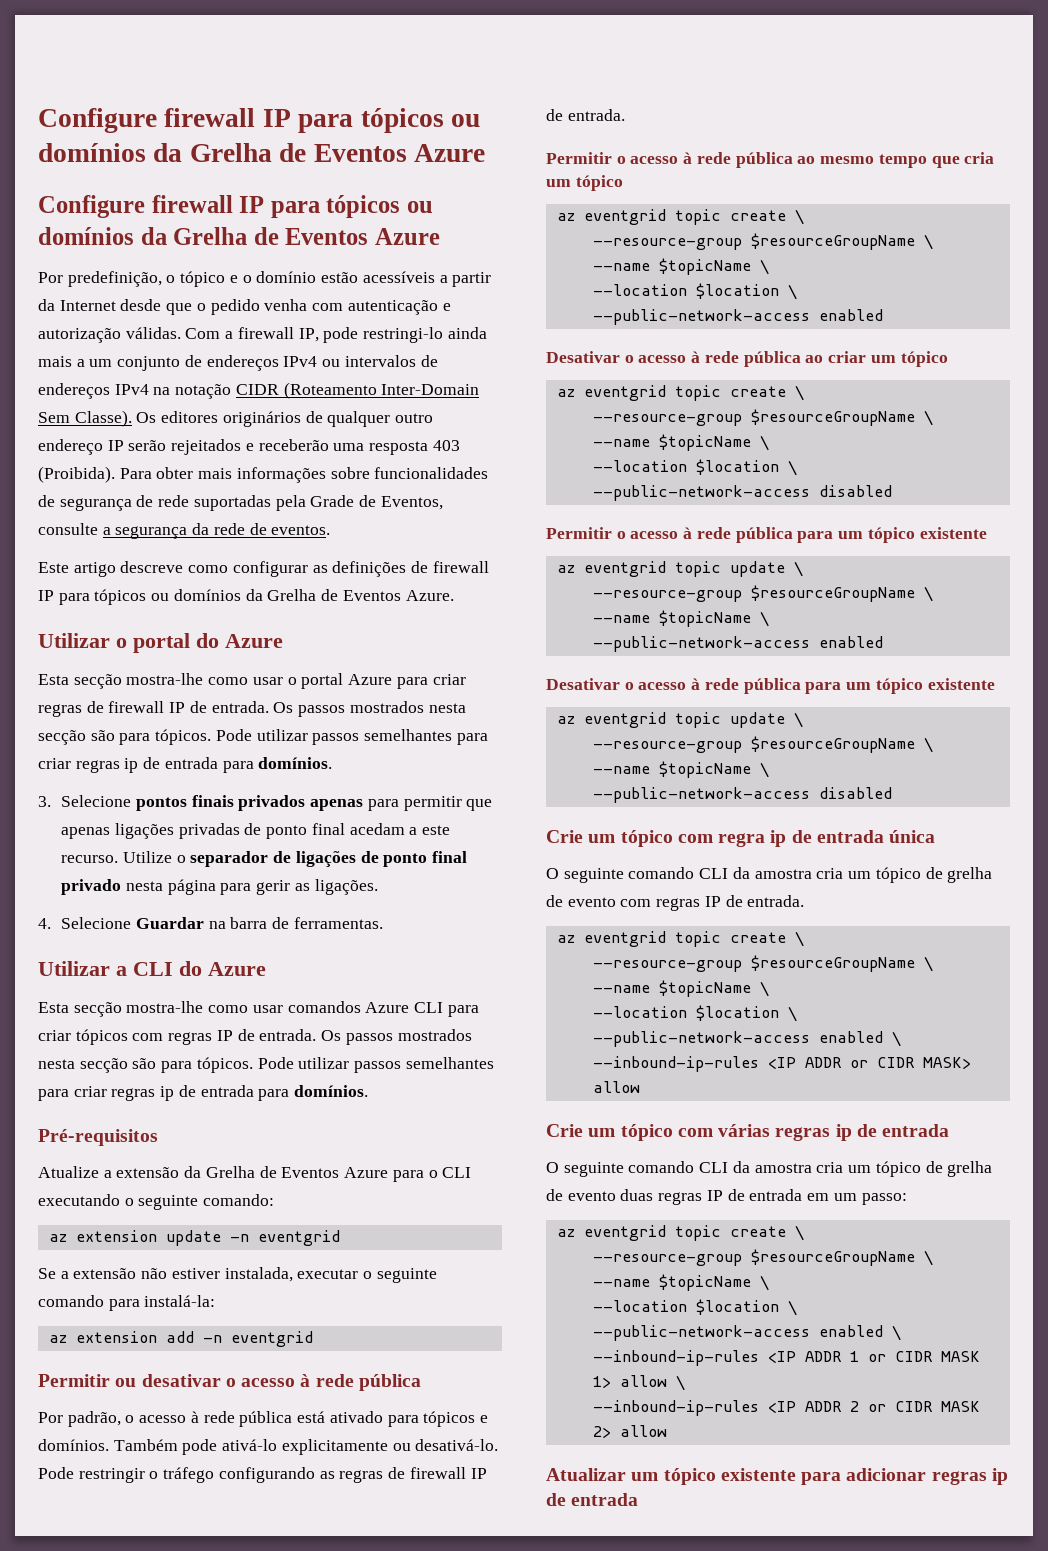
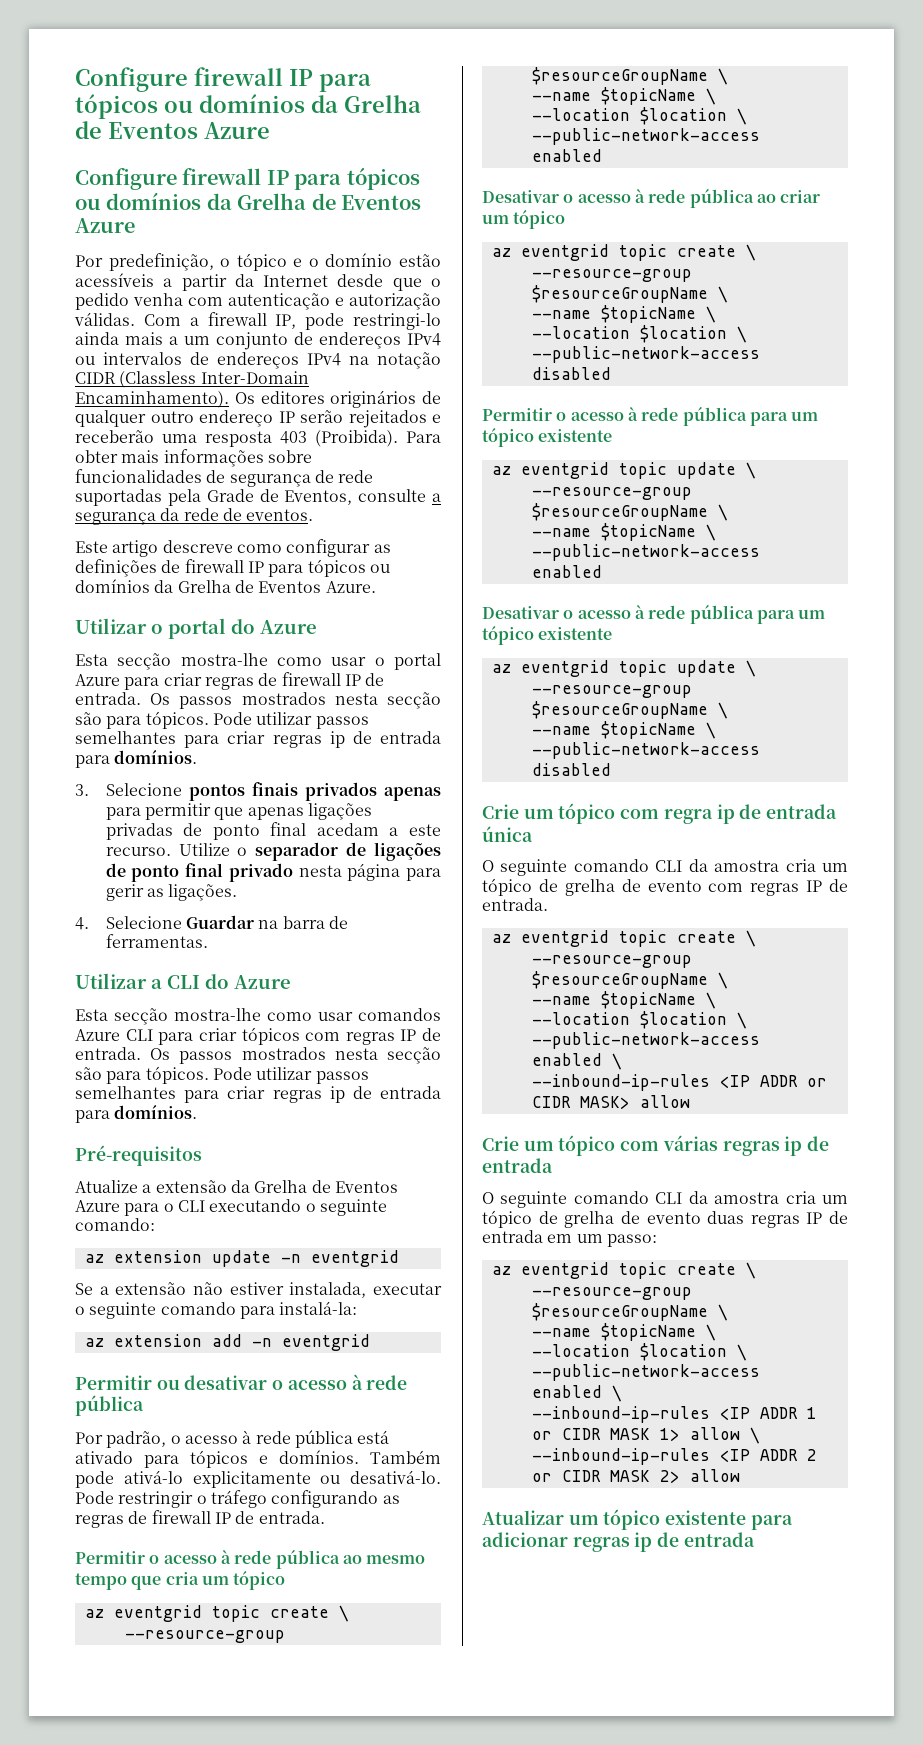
[283,382,480,399] [38,410,132,427] (Roteamento Inter-Domain Sem Classe). -> [119,371,309,388] [75,391,229,408] (Classless Inter-Domain Encaminhamento).

